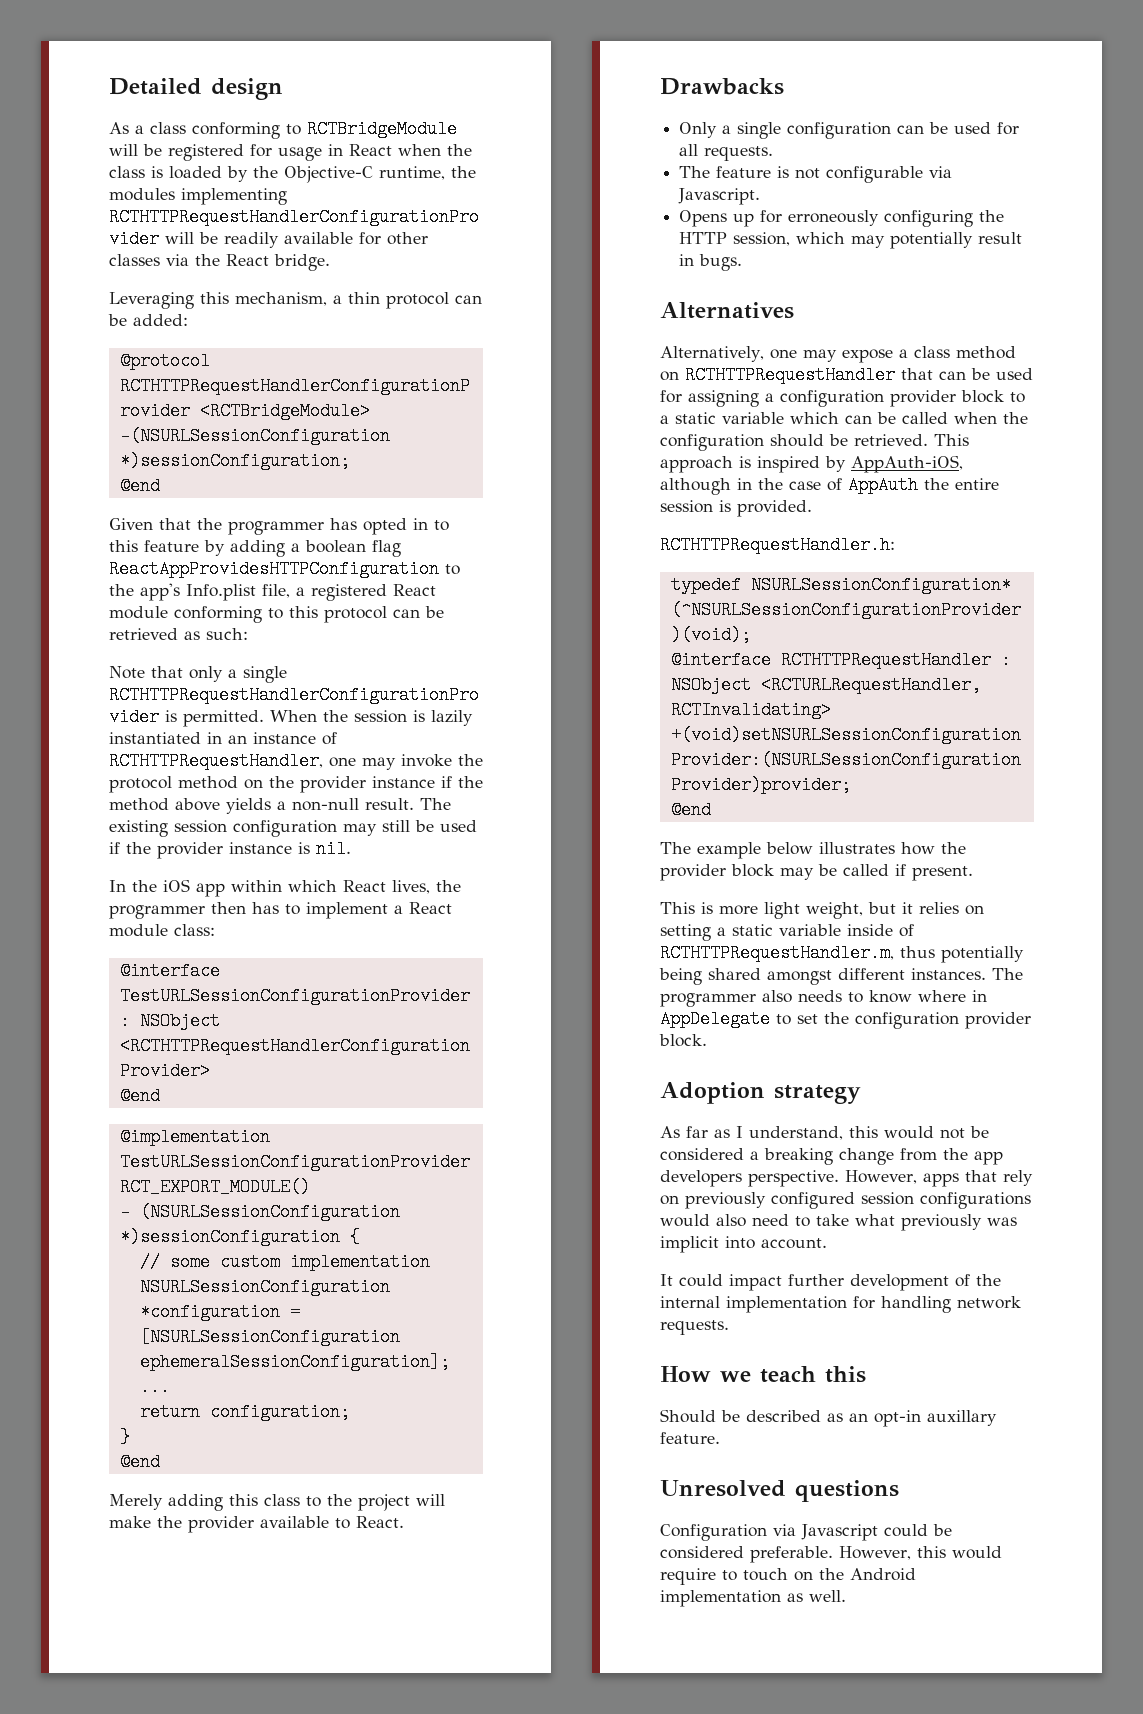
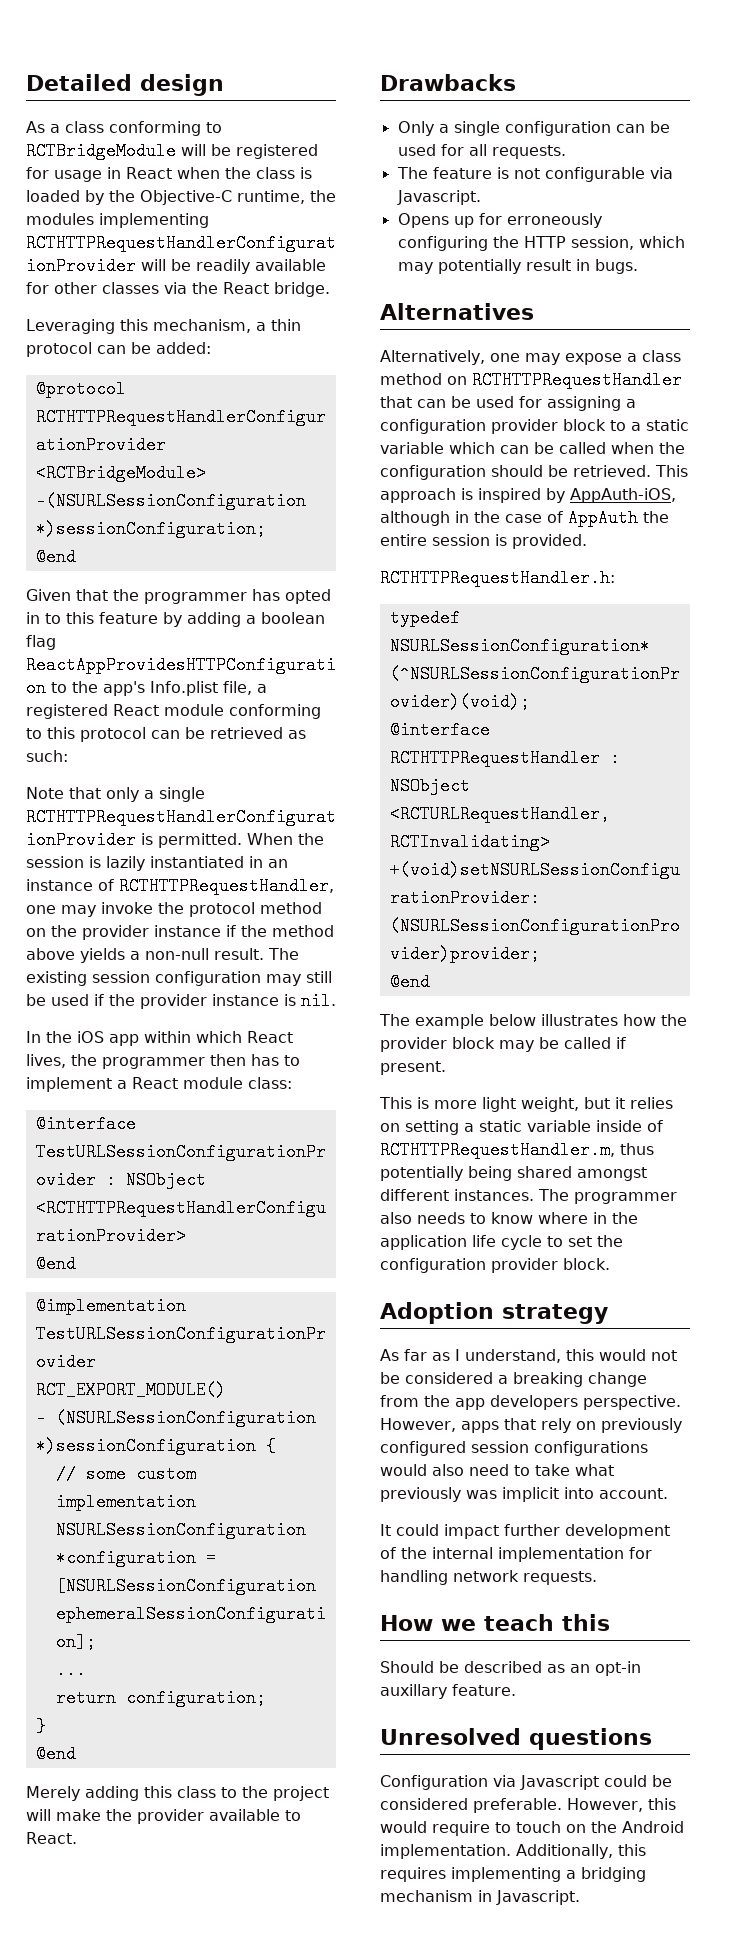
[660,1010,770,1028] AppDelegate -> [612,1212,638,1224] [380,1235,542,1250] the application life cycle
[660,1590,846,1607] implementation as well. -> [380,1844,646,1859] [380,1867,646,1882] [380,1890,580,1905] implementation. Additionally, this requires implementing a bridging mechanism in Javascript.

